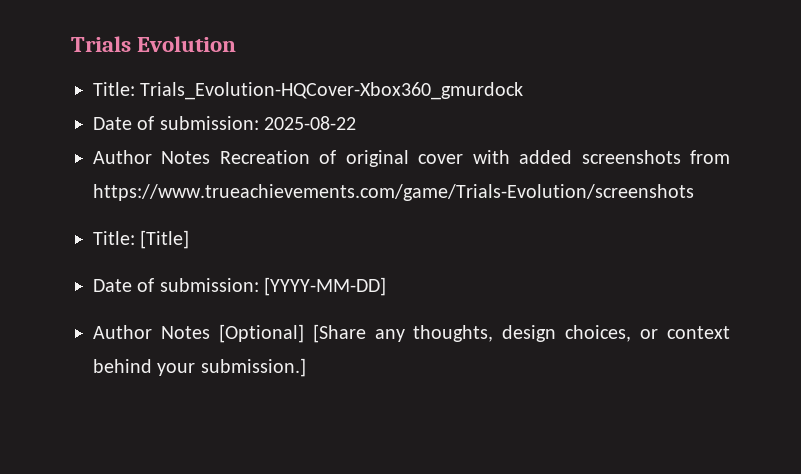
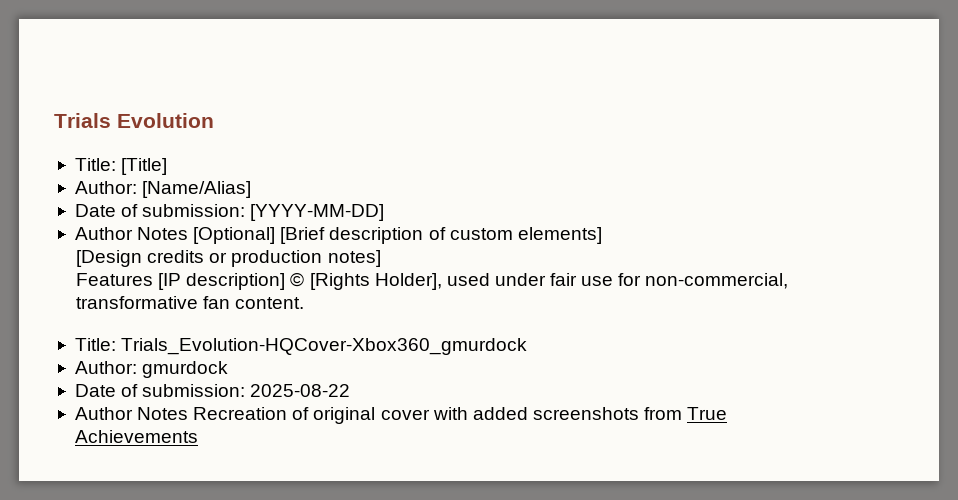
(237, 44) none -> [74,158,168,175] [74,181,252,198] [74,204,385,221] [74,227,602,244] [75,250,381,267] [75,272,789,290] [75,296,305,309] // Title: [Title] // Author: [Name/Alias] // Date of submission: [YYYY-MM-DD] // Author Notes [Optional] [Brief description of custom elements] // [Design credits or production notes] // Features [IP description] © [Rights Holder], used under fair use for non-commercial, transformative fan content.
(524, 91) none -> [74,361,229,378] // Author: gmurdock
[93,184,694,201] [93,230,190,249] [93,277,387,296] [93,324,731,343] [93,358,306,377] https://www.trueachievements.com/game/Trials-Evolution/screenshots // Title: [Title] // Date of submission: [YYYY-MM-DD] // Author Notes [Optional] [Share any thoughts, design choices, or context behind your submission.] -> [687,407,728,420] [74,430,198,443] True Achievements

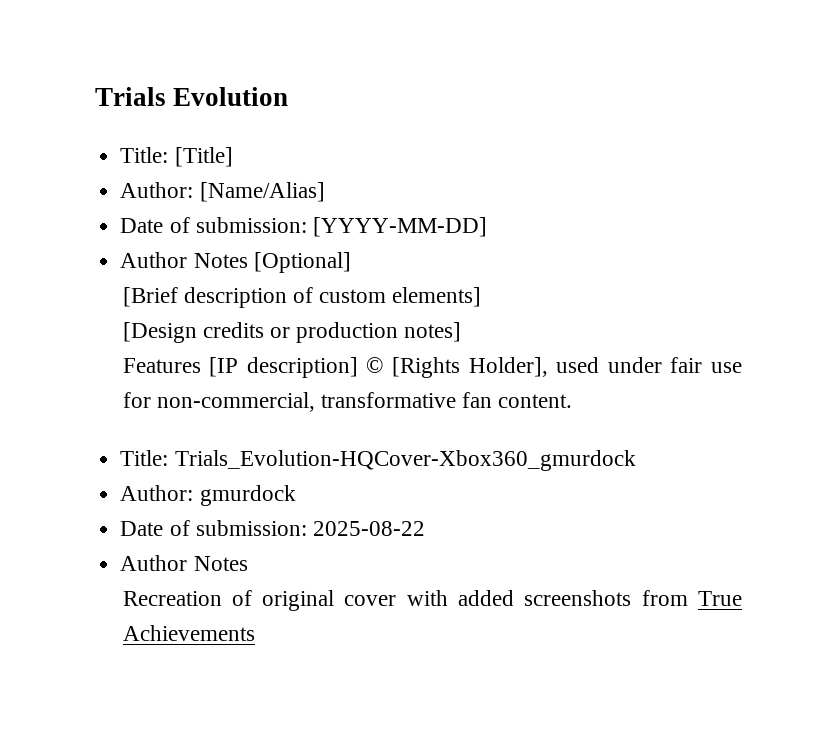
(276, 235) none -> (351, 262) //
(189, 413) none -> (248, 563) //

